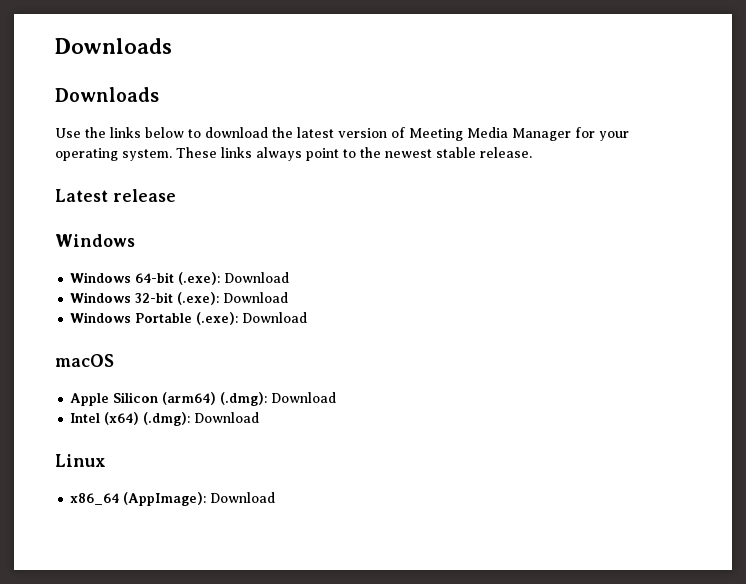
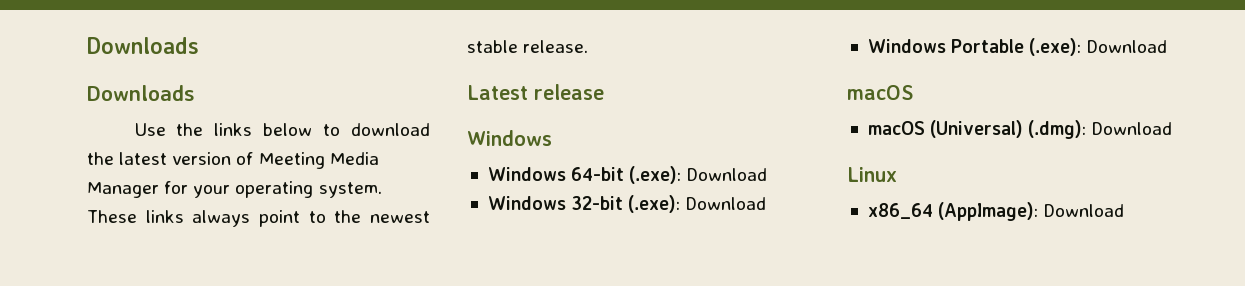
[70,392,337,406] [70,412,140,425] Apple Silicon (arm64) (.dmg): Download // Intel (x64) -> [867,120,1024,138] macOS (Universal)

